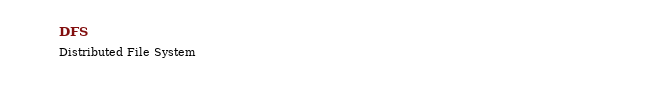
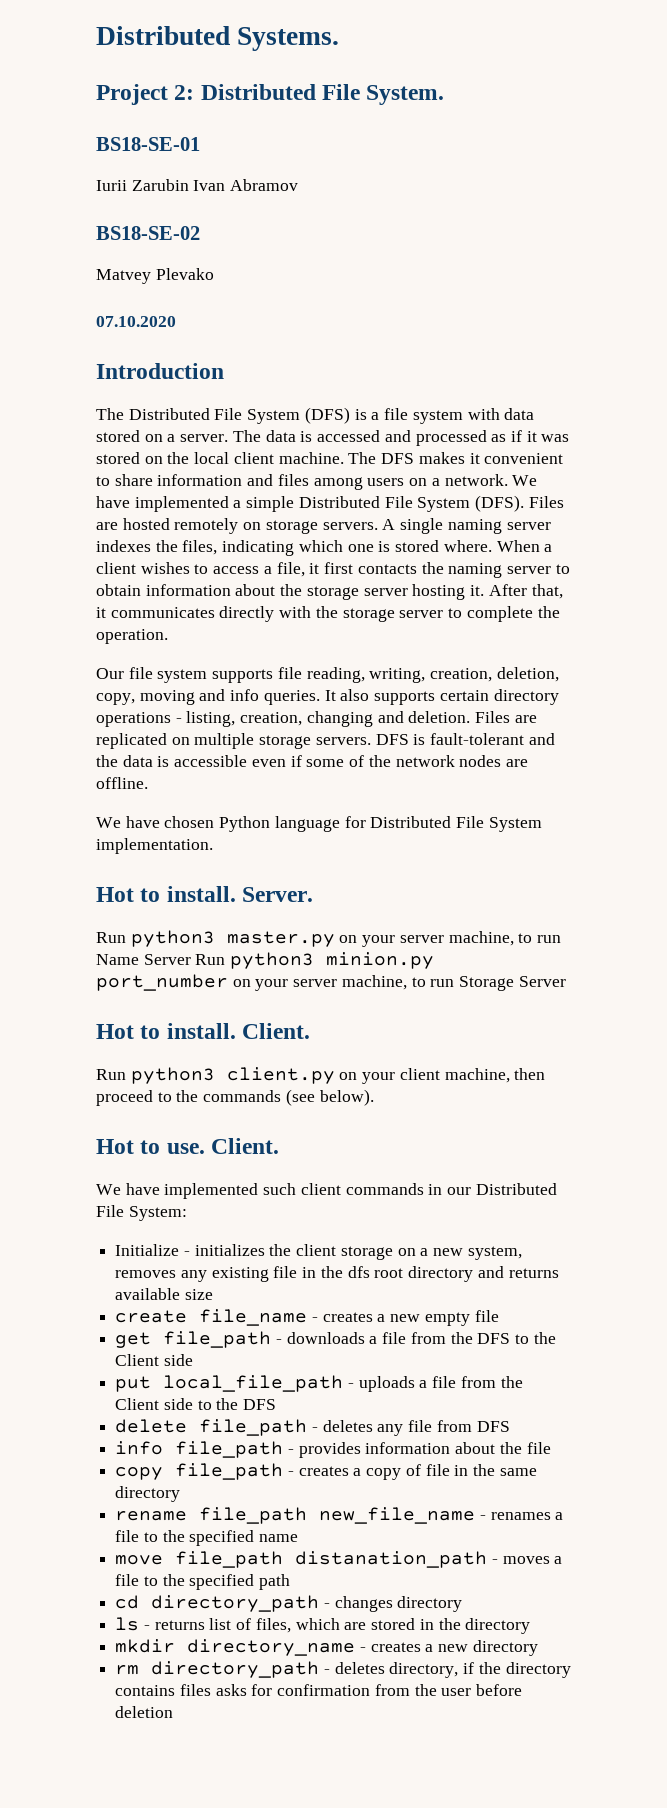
[59,27,88,36] [59,47,196,58] DFS // Distributed File System -> [96,26,340,51] [96,84,445,105] [96,137,200,151] [96,179,299,191] [96,226,200,240] [96,268,214,284] [96,316,176,327] [96,363,224,379] [96,407,535,424] [96,430,570,446] [96,452,564,464] [96,474,538,490] [96,495,564,512] [96,518,551,534] [96,540,553,556] [96,562,570,578] [96,584,563,600] [96,606,560,622] [96,629,168,644] [96,667,559,683] [96,689,559,705] [96,711,537,727] [96,733,555,749] [96,755,528,767] [96,777,148,789] [96,816,542,832] [96,838,213,854] [96,886,314,902] [96,930,562,947] [96,952,435,969] [96,974,566,991] [96,1023,311,1039] [96,1067,546,1084] [96,1089,374,1106] [96,1138,280,1154] [96,1183,557,1199] [96,1205,187,1221] [115,1244,522,1260] [115,1266,559,1282] [115,1288,213,1300] [115,1309,499,1326] [115,1331,556,1348] [115,1354,193,1366] [115,1375,523,1392] [115,1398,277,1410] [115,1419,510,1436] [115,1441,551,1458] [115,1463,537,1480] [115,1486,181,1502] [115,1507,564,1524] [115,1530,299,1546] [115,1551,563,1568] [115,1574,291,1590] [115,1595,463,1612] [115,1617,531,1634] [115,1639,538,1656] [115,1661,571,1678] [115,1684,523,1696] [115,1706,174,1718] Distributed Systems. // Project 2: Distributed File System. // BS18-SE-01 // Iurii Zarubin Ivan Abramov // BS18-SE-02 // Matvey Plevako // 07.10.2020 // Introduction // The Distributed File System (DFS) is a file system with data stored on a server. The data is accessed and processed as if it was stored on the local client machine. The DFS makes it convenient to share information and files among users on a network. We have implemented a simple Distributed File System (DFS). Files are hosted remotely on storage servers. A single naming server indexes the files, indicating which one is stored where. When a client wishes to access a file, it first contacts the naming server to obtain information about the storage server hosting it. After that, it communicates directly with the storage server to complete the operation. // Our file system supports file reading, writing, creation, deletion, copy, moving and info queries. It also supports certain directory operations - listing, creation, changing and deletion. Files are replicated on multiple storage servers. DFS is fault-tolerant and the data is accessible even if some of the network nodes are offline. // We have chosen Python language for Distributed File System implementation. // Hot to install. Server. // Run python3 master.py on your server machine, to run Name Server Run python3 minion.py port_number on your server machine, to run Storage Server // Hot to install. Client. // Run python3 client.py on your client machine, then proceed to the commands (see below). // Hot to use. Client. // We have implemented such client commands in our Distributed File System: // Initialize - initializes the client storage on a new system, removes any existing file in the dfs root directory and returns available size // create file_name - creates a new empty file // get file_path - downloads a file from the DFS to the Client side // put local_file_path - uploads a file from the Client side to the DFS // delete file_path - deletes any file from DFS // info file_path - provides information about the file // copy file_path - creates a copy of file in the same directory // rename file_path new_file_name - renames a file to the specified name // move file_path distanation_path - moves a file to the specified path // cd directory_path - changes directory // ls - returns list of files, which are stored in the directory // mkdir directory_name - creates a new directory // rm directory_path - deletes directory, if the directory contains files asks for confirmation from the user before deletion

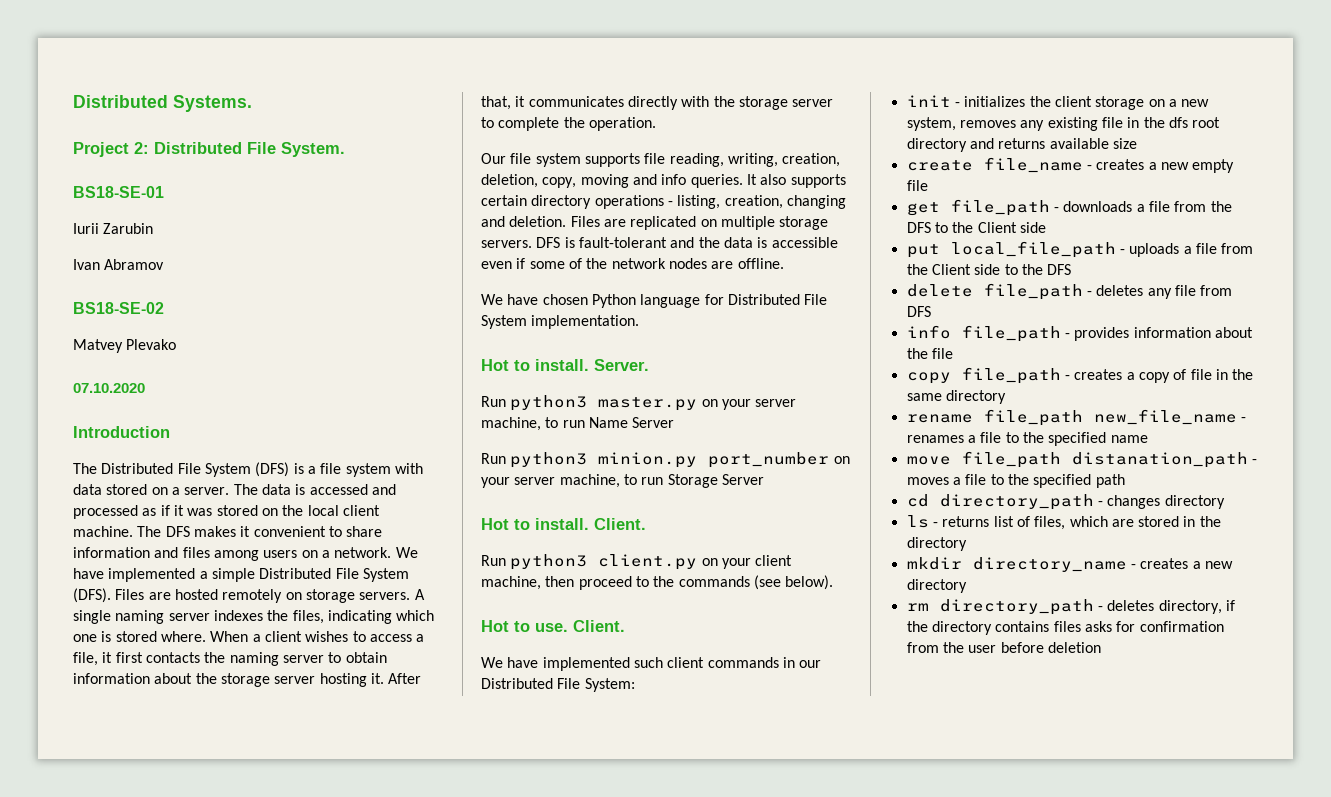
(189, 185) none -> (154, 228) //
(191, 959) none -> (675, 422) //
[115,1244,180,1256] Initialize -> [906,95,951,107] init

